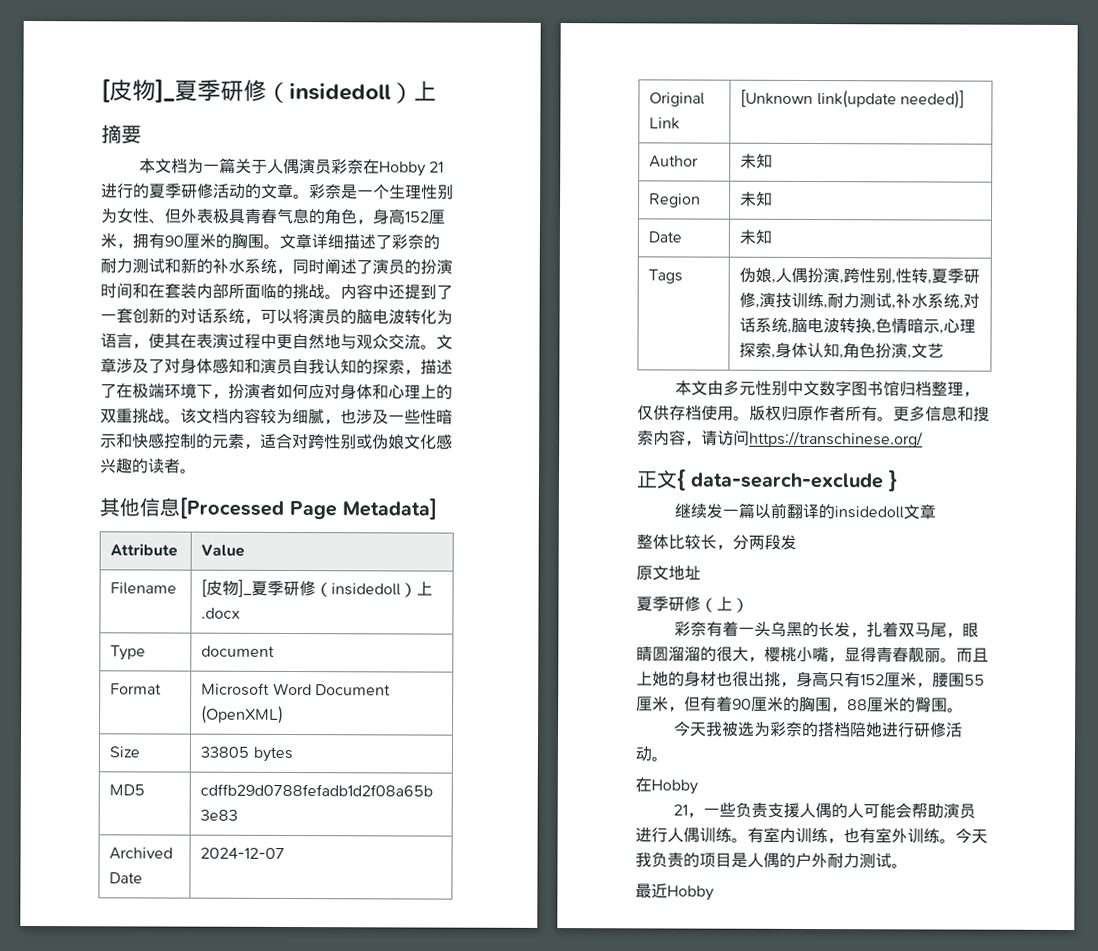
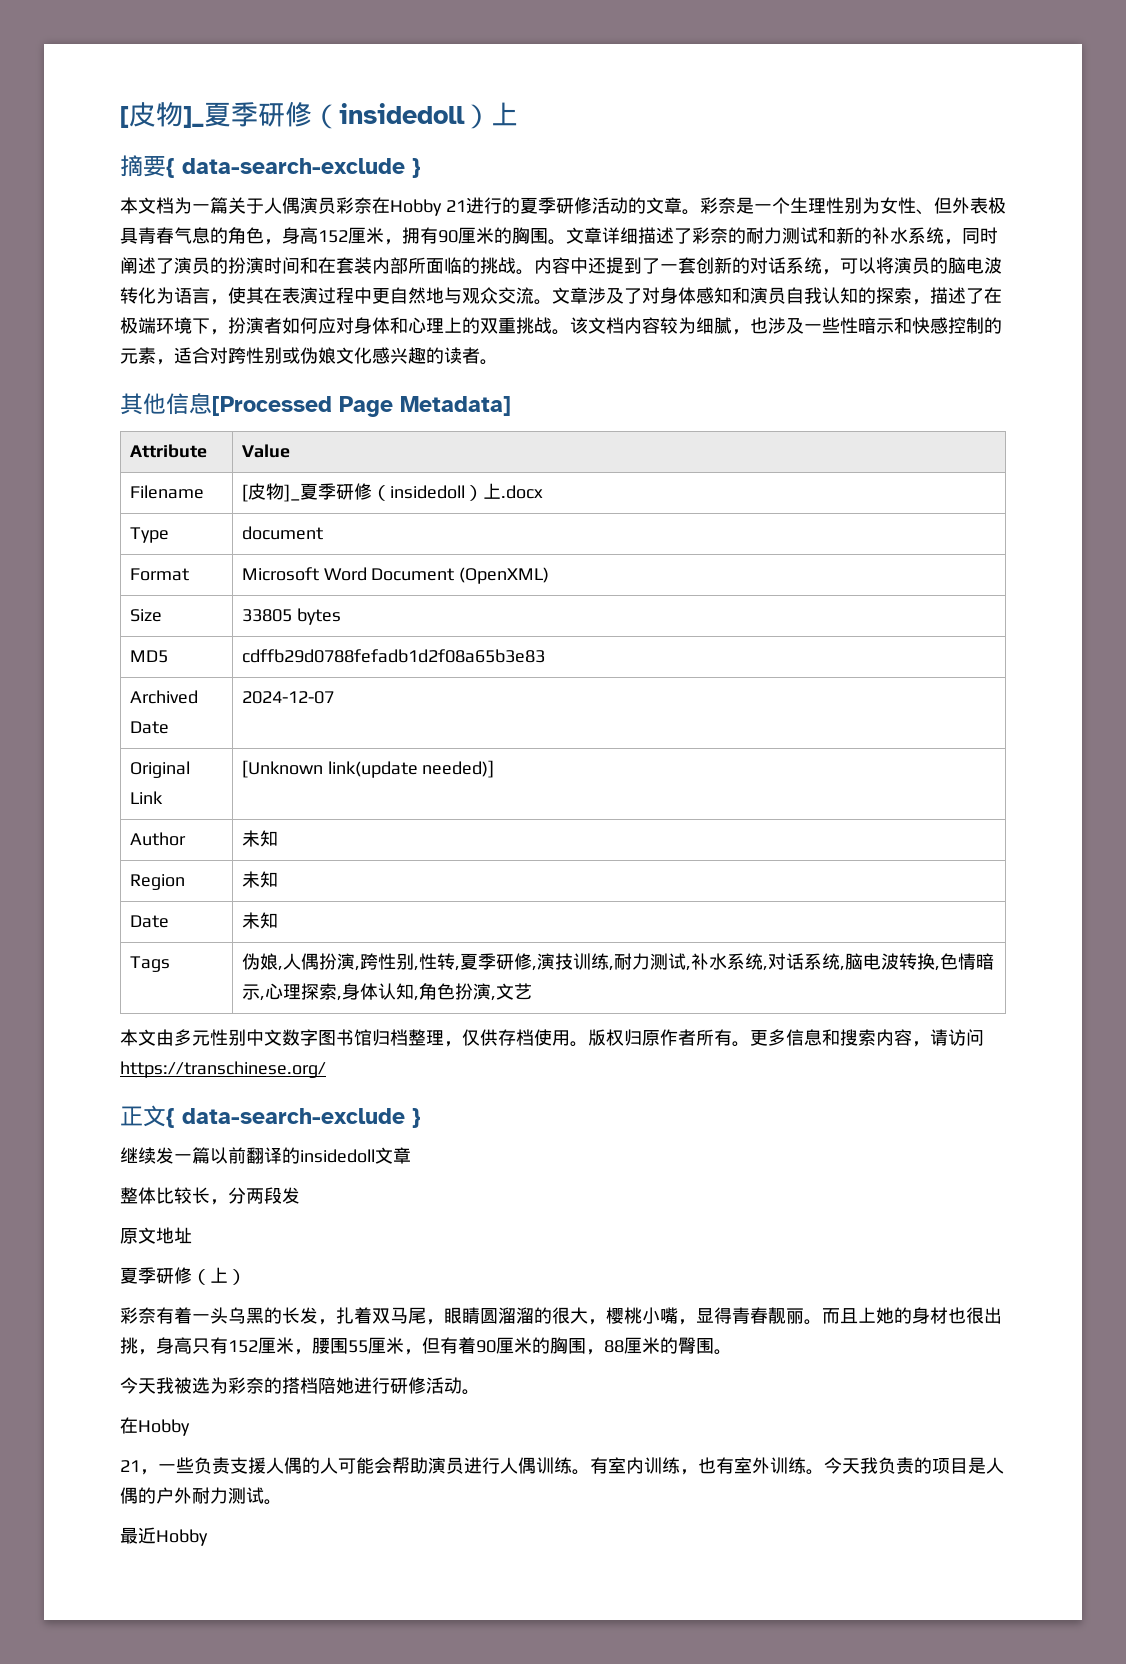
(142, 134) none -> [166,158,421,178] { data-search-exclude }

